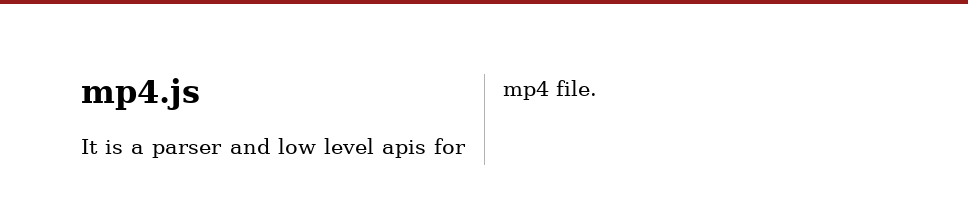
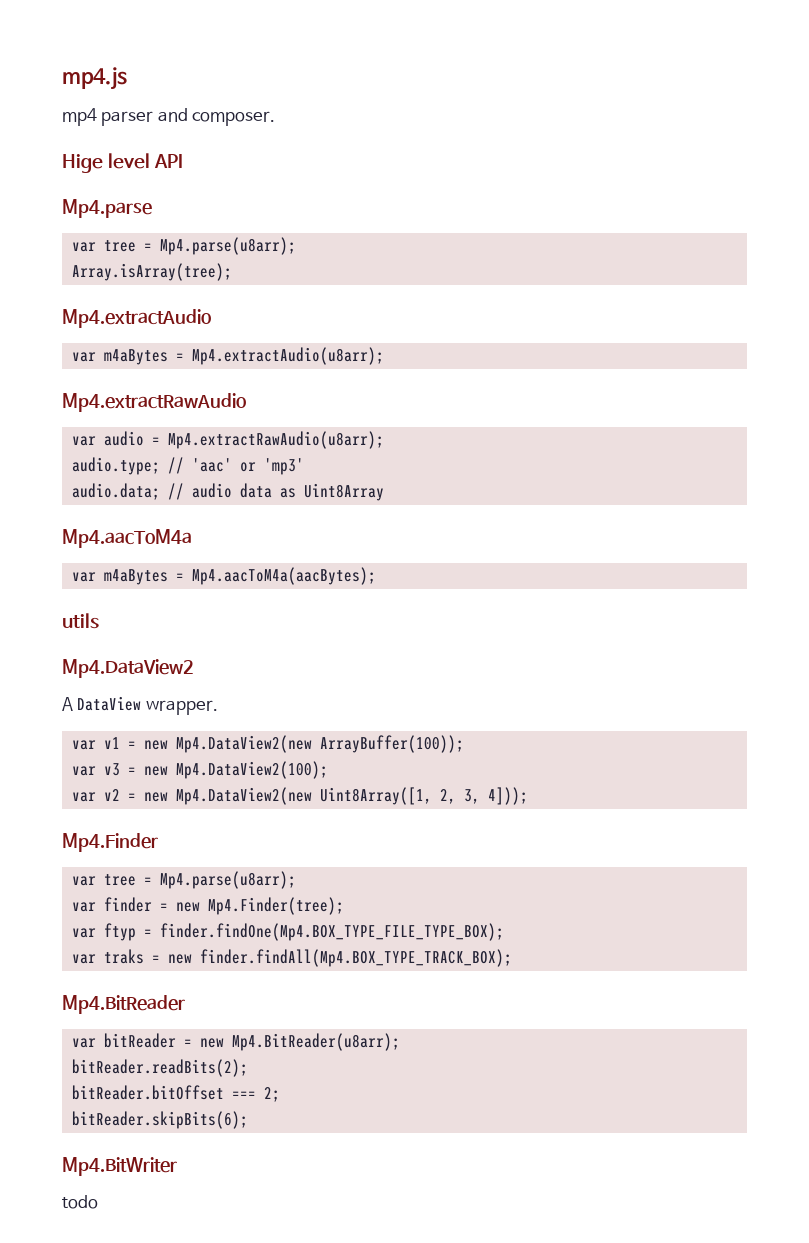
[81,138,466,158] [503,80,597,100] It is a parser and low level apis for mp4 file. -> [62,108,276,126] [62,153,184,173] [62,199,152,218] [71,237,296,255] [71,263,232,281] [62,309,211,328] [71,347,384,365] [62,393,246,412] [71,431,384,449] [71,457,304,475] [71,483,384,501] [62,529,192,548] [71,567,376,585] [62,613,99,629] [62,659,194,678] [62,696,218,715] [71,735,464,753] [71,761,328,779] [71,787,528,805] [62,833,158,852] [71,871,296,889] [71,897,344,915] [71,923,504,941] [71,949,512,967] [62,995,185,1014] [71,1033,400,1051] [71,1059,248,1077] [71,1085,280,1102] [71,1111,248,1129] [62,1157,177,1176] [62,1195,98,1209] mp4 parser and composer. // Hige level API // Mp4.parse // var tree = Mp4.parse(u8arr); // Array.isArray(tree); // Mp4.extractAudio // var m4aBytes = Mp4.extractAudio(u8arr); // Mp4.extractRawAudio // var audio = Mp4.extractRawAudio(u8arr); // audio.type; // 'aac' or 'mp3' // audio.data; // audio data as Uint8Array // Mp4.aacToM4a // var m4aBytes = Mp4.aacToM4a(aacBytes); // utils // Mp4.DataView2 // A DataView wrapper. // var v1 = new Mp4.DataView2(new ArrayBuffer(100)); // var v3 = new Mp4.DataView2(100); // var v2 = new Mp4.DataView2(new Uint8Array([1, 2, 3, 4])); // Mp4.Finder // var tree = Mp4.parse(u8arr); // var finder = new Mp4.Finder(tree); // var ftyp = finder.findOne(Mp4.BOX_TYPE_FILE_TYPE_BOX); // var traks = new finder.findAll(Mp4.BOX_TYPE_TRACK_BOX); // Mp4.BitReader // var bitReader = new Mp4.BitReader(u8arr); // bitReader.readBits(2); // bitReader.bitOffset === 2; // bitReader.skipBits(6); // Mp4.BitWriter // todo

